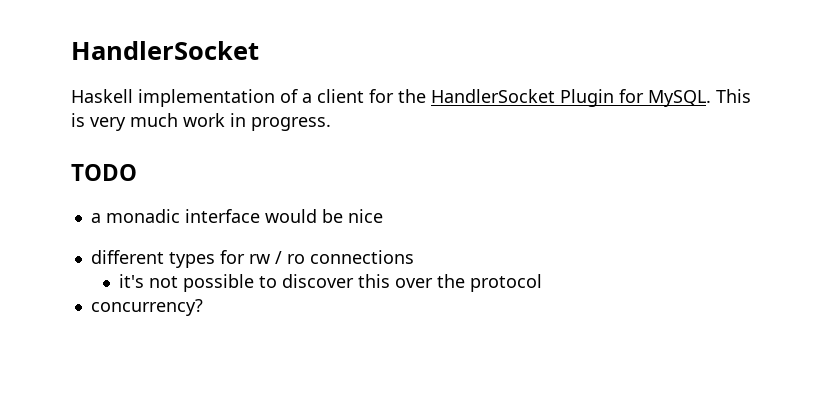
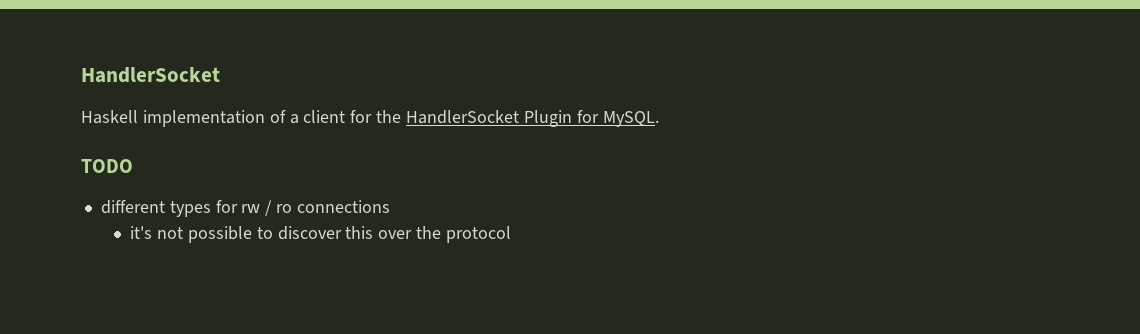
[716,89,751,103] [71,113,331,131] [71,164,137,181] [90,209,383,223] This is very much work in progress. // TODO // a monadic interface would be nice -> [81,159,133,173] // TODO
[90,299,203,316] // concurrency? -> (512, 234) none

